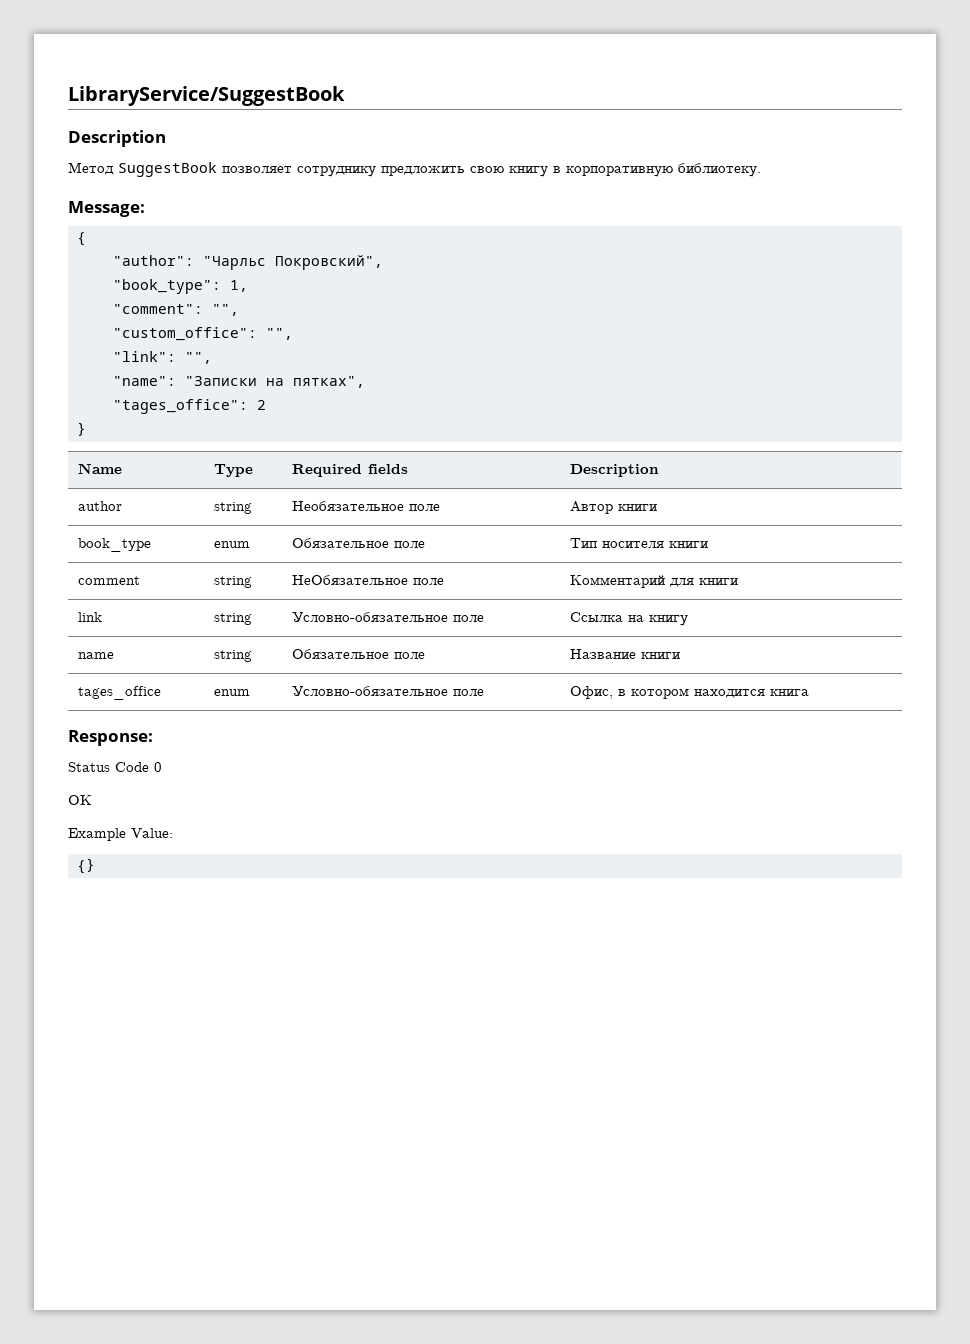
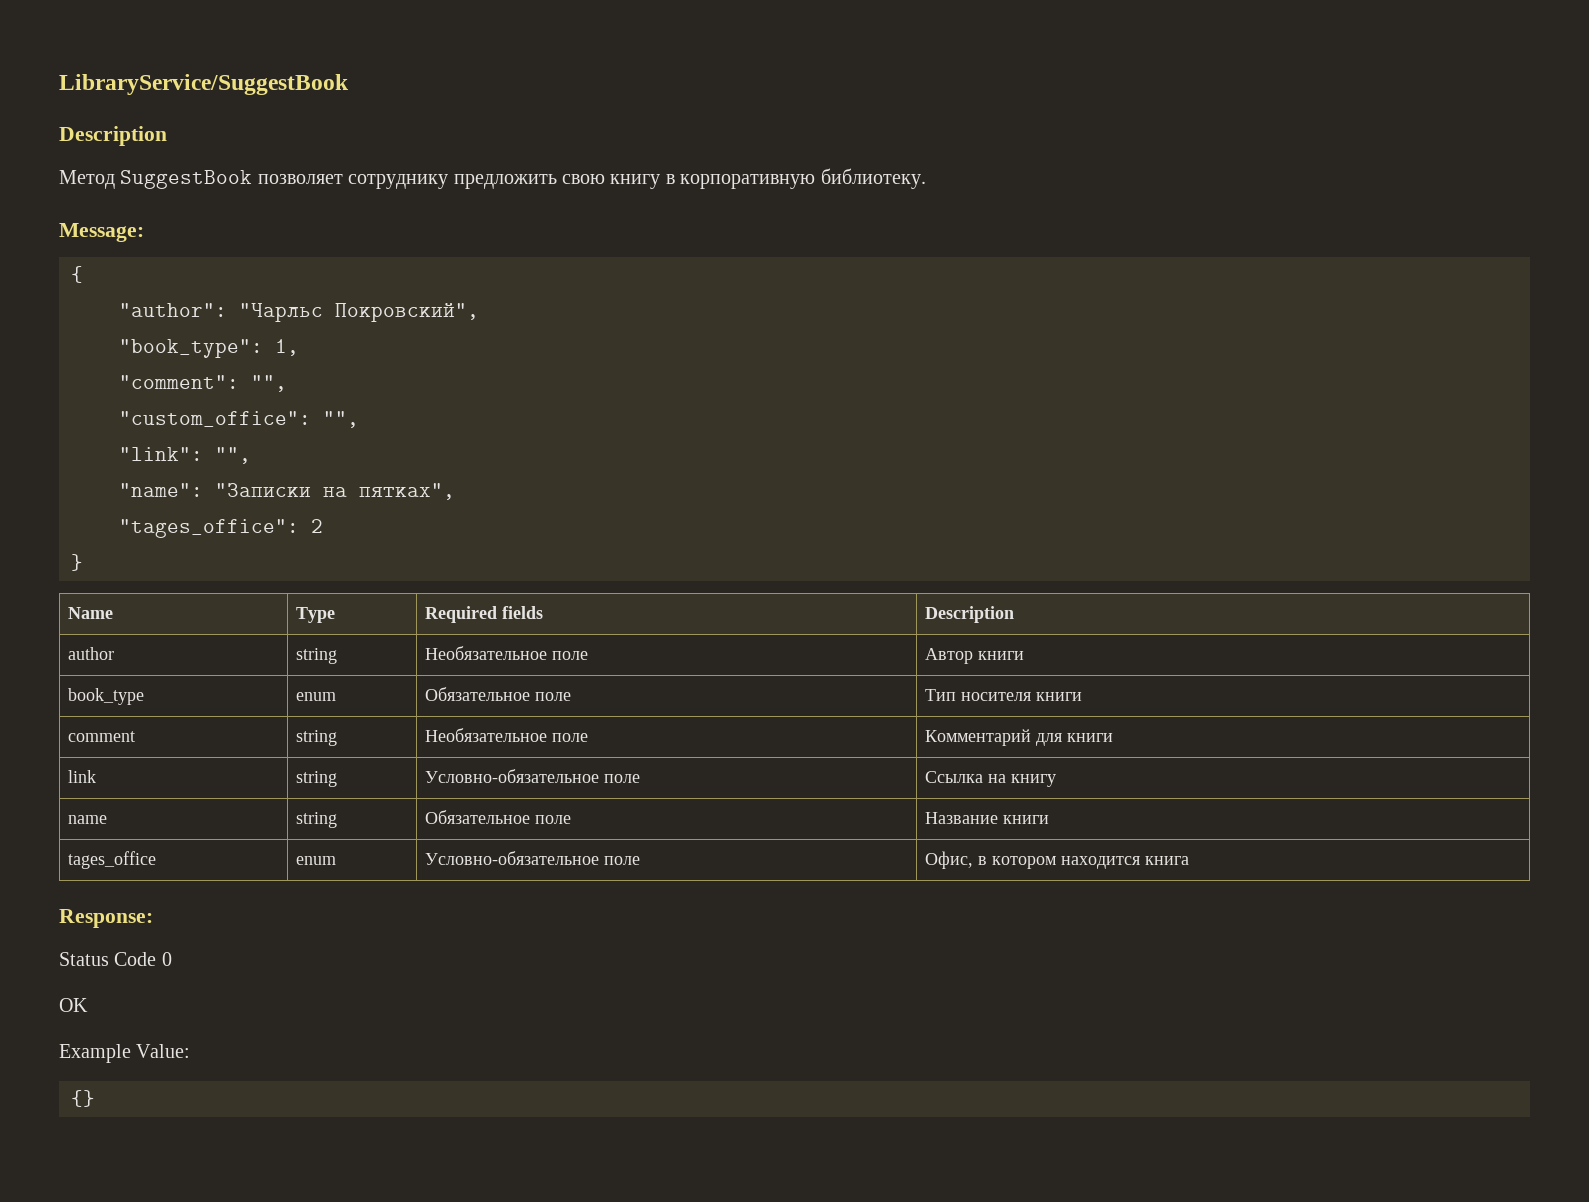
[292,575,409,585] НеОбязательное -> [425,728,548,742] Необязательное

